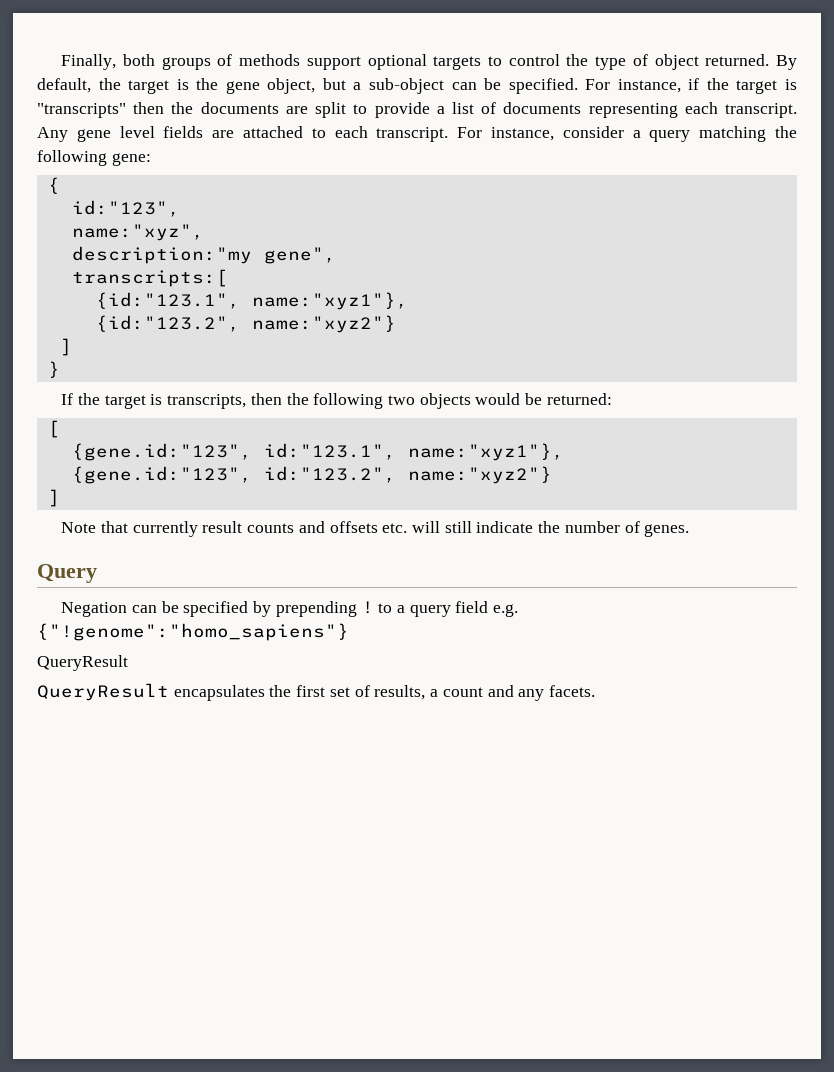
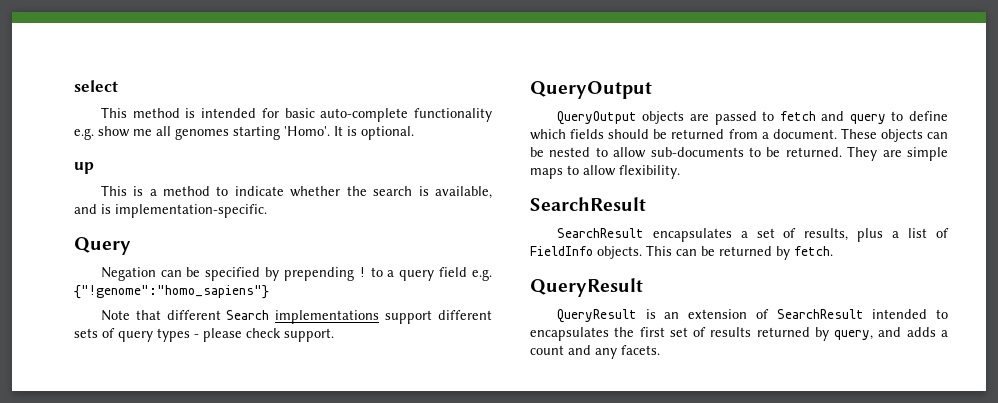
[61,54,798,70] [37,78,797,94] [37,102,797,118] [37,126,797,142] [37,150,151,166] [47,177,60,194] [71,200,180,217] [71,224,204,241] [71,246,336,264] [71,269,228,287] [95,292,408,310] [95,315,396,333] [59,338,72,356] [47,361,60,378] [61,393,612,409] [47,420,60,438] [71,443,564,461] [71,466,552,484] [47,489,60,507] [61,521,690,537] Finally, both groups of methods support optional targets to control the type of object returned. By default, the target is the gene object, but a sub-object can be specified. For instance, if the target is "transcripts" then the documents are split to provide a list of documents representing each transcript. Any gene level fields are attached to each transcript. For instance, consider a query matching the following gene: // { // id:"123", // name:"xyz", // description:"my gene", // transcripts:[ // {id:"123.1", name:"xyz1"}, // {id:"123.2", name:"xyz2"} // ] // } // If the target is transcripts, then the following two objects would be returned: // [ // {gene.id:"123", id:"123.1", name:"xyz1"}, // {gene.id:"123", id:"123.2", name:"xyz2"} // ] // Note that currently result counts and offsets etc. will still indicate the number of genes. -> [74,80,118,92] [100,107,492,122] [74,126,414,140] [74,162,94,174] [100,185,493,199] [74,204,267,218] select // This method is intended for basic auto-complete functionality e.g. show me all genomes starting 'Homo'. It is optional. // up // This is a method to indicate whether the search is available, and is implementation-specific.
[37,655,128,671] [37,683,169,701] QueryResult // QueryResult -> [100,310,493,324] [74,328,334,342] [530,81,652,99] [556,111,948,125] [530,128,948,142] [530,146,948,161] [530,165,680,179] [530,197,646,211] [556,228,950,242] [530,245,833,260] [530,278,643,297] [556,309,948,323] Note that different Search implementations support different sets of query types - please check support. // QueryOutput // QueryOutput objects are passed to fetch and query to define which fields should be returned from a document. These objects can be nested to allow sub-documents to be returned. They are simple maps to allow flexibility. // SearchResult // SearchResult encapsulates a set of results, plus a list of FieldInfo objects. This can be returned by fetch. // QueryResult // QueryResult is an extension of SearchResult intended to
[374,685,426,700] results, -> [710,327,936,341] results returned by query, and adds

